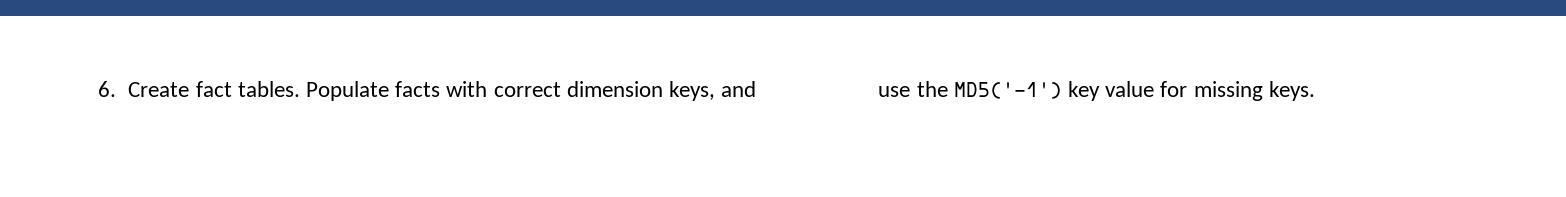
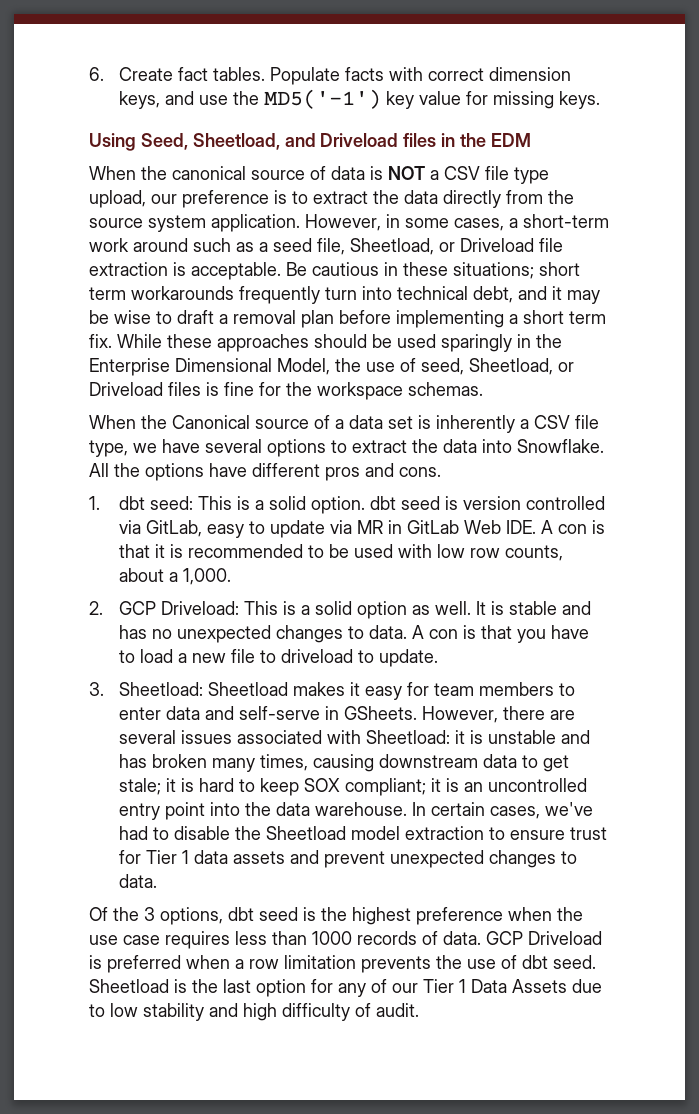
(1315, 91) none -> [89,133,531,151] [89,166,549,184] [89,190,574,208] [89,214,609,232] [89,238,563,255] [89,262,580,280] [89,286,600,304] [89,310,606,328] [89,334,562,352] [89,358,574,376] [89,382,483,400] [89,415,599,433] [89,439,604,457] [89,463,441,481] [89,496,606,514] [119,520,606,538] [119,544,564,561] [119,568,232,585] [89,601,592,619] [119,625,590,643] [119,649,439,667] [89,682,576,700] [119,706,576,723] [119,730,591,744] [119,754,570,772] [119,778,588,796] [119,802,594,820] [119,826,608,840] [119,850,578,868] [119,874,158,888] [89,907,583,925] [89,931,602,949] [89,955,596,973] [89,979,602,997] [89,1003,419,1021] // Using Seed, Sheetload, and Driveload files in the EDM // When the canonical source of data is NOT a CSV file type upload, our preference is to extract the data directly from the source system application. However, in some cases, a short-term work around such as a seed file, Sheetload, or Driveload file extraction is acceptable. Be cautious in these situations; short term workarounds frequently turn into technical debt, and it may be wise to draft a removal plan before implementing a short term fix. While these approaches should be used sparingly in the Enterprise Dimensional Model, the use of seed, Sheetload, or Driveload files is fine for the workspace schemas. // When the Canonical source of a data set is inherently a CSV file type, we have several options to extract the data into Snowflake. All the options have different pros and cons. // 1. dbt seed: This is a solid option. dbt seed is version controlled via GitLab, easy to update via MR in GitLab Web IDE. A con is that it is recommended to be used with low row counts, about a 1,000. // 2. GCP Driveload: This is a solid option as well. It is stable and has no unexpected changes to data. A con is that you have to load a new file to driveload to update. // 3. Sheetload: Sheetload makes it easy for team members to enter data and self-serve in GSheets. However, there are several issues associated with Sheetload: it is unstable and has broken many times, causing downstream data to get stale; it is hard to keep SOX compliant; it is an uncontrolled entry point into the data warehouse. In certain cases, we've had to disable the Sheetload model extraction to ensure trust for Tier 1 data assets and prevent unexpected changes to data. // Of the 3 options, dbt seed is the highest preference when the use case requires less than 1000 records of data. GCP Driveload is preferred when a row limitation prevents the use of dbt seed. Sheetload is the last option for any of our Tier 1 Data Assets due to low stability and high difficulty of audit.

